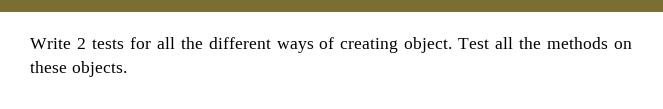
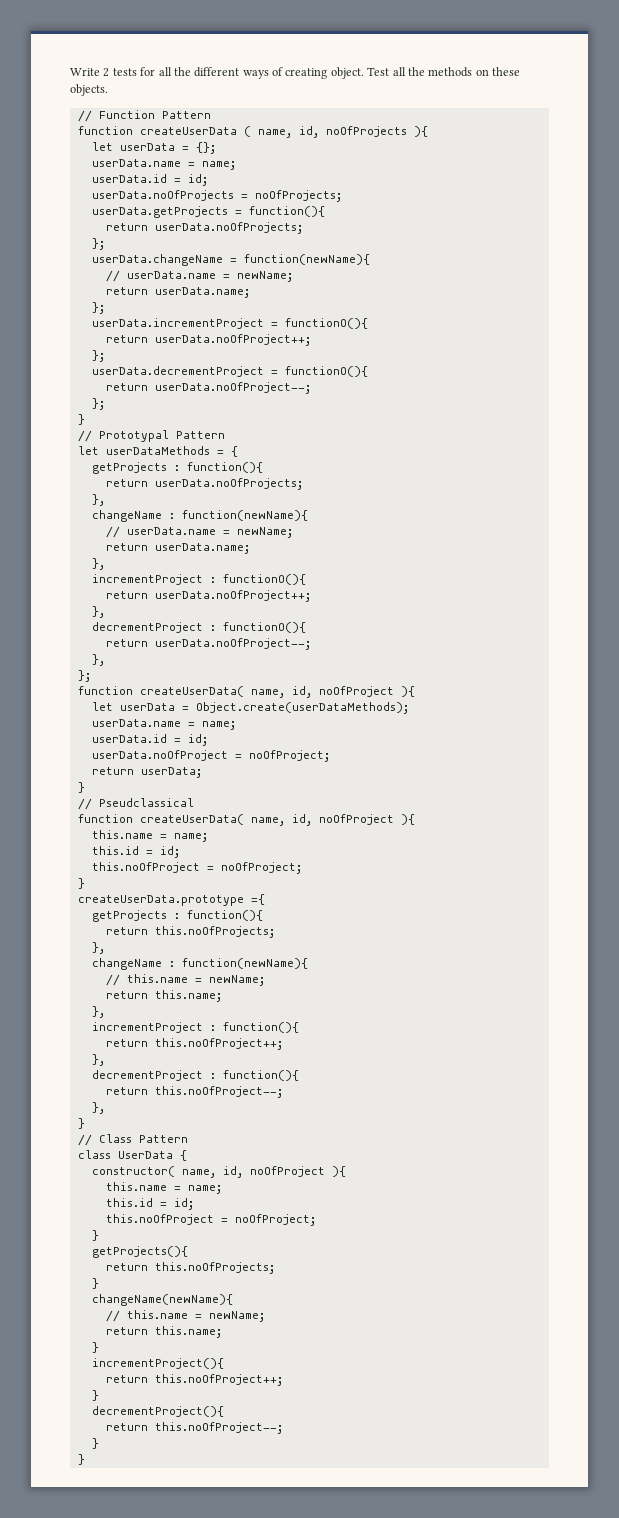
(127, 69) none -> [77,110,211,122] [77,126,428,138] [91,142,216,154] [91,159,236,170] [91,174,208,186] [91,190,342,202] [91,206,325,218] [105,222,303,234] [91,238,105,250] [91,254,370,266] [105,270,293,282] [105,287,250,298] [91,302,105,314] [91,318,368,329] [105,334,311,346] [91,350,105,362] [91,366,368,377] [105,382,311,394] [91,398,105,410] [77,414,85,425] [77,430,225,442] [77,446,238,457] [91,462,263,474] [105,478,303,490] [91,494,105,506] [91,510,308,522] [105,526,293,538] [105,543,250,554] [91,558,105,570] [91,574,306,585] [105,590,311,602] [91,606,105,618] [91,622,306,633] [105,638,311,650] [91,654,105,666] [77,670,91,682] [77,686,415,698] [91,702,409,714] [91,719,236,730] [91,734,208,746] [91,750,330,762] [91,767,202,778] [77,782,85,793] [77,798,194,810] [77,814,415,826] [91,830,208,842] [91,846,180,858] [91,862,302,874] [77,878,85,889] [77,894,265,906] [91,910,263,922] [105,926,275,938] [91,942,105,954] [91,958,308,970] [105,974,265,986] [105,990,222,1002] [91,1006,105,1018] [91,1022,299,1033] [105,1038,283,1050] [91,1054,105,1066] [91,1070,299,1081] [105,1086,283,1098] [91,1102,105,1114] [77,1118,85,1129] [77,1134,188,1146] [77,1150,187,1161] [91,1166,346,1178] [105,1182,222,1194] [105,1198,194,1210] [105,1214,316,1226] [91,1230,99,1241] [91,1246,188,1258] [105,1262,275,1274] [91,1278,99,1289] [91,1294,233,1306] [105,1310,265,1322] [105,1326,222,1338] [91,1342,99,1353] [91,1358,224,1369] [105,1374,283,1386] [91,1390,99,1401] [91,1406,224,1417] [105,1422,283,1434] [91,1438,99,1449] [77,1454,85,1465] // // Function Pattern // function createUserData ( name, id, noOfProjects ){ // let userData = {}; // userData.name = name; // userData.id = id; // userData.noOfProjects = noOfProjects; // userData.getProjects = function(){ // return userData.noOfProjects; // }; // userData.changeName = function(newName){ // // userData.name = newName; // return userData.name; // }; // userData.incrementProject = functionO(){ // return userData.noOfProject++; // }; // userData.decrementProject = functionO(){ // return userData.noOfProject--; // }; // } // // Prototypal Pattern // let userDataMethods = { // getProjects : function(){ // return userData.noOfProjects; // }, // changeName : function(newName){ // // userData.name = newName; // return userData.name; // }, // incrementProject : functionO(){ // return userData.noOfProject++; // }, // decrementProject : functionO(){ // return userData.noOfProject--; // }, // }; // function createUserData( name, id, noOfProject ){ // let userData = Object.create(userDataMethods); // userData.name = name; // userData.id = id; // userData.noOfProject = noOfProject; // return userData; // } // // Pseudclassical // function createUserData( name, id, noOfProject ){ // this.name = name; // this.id = id; // this.noOfProject = noOfProject; // } // createUserData.prototype ={ // getProjects : function(){ // return this.noOfProjects; // }, // changeName : function(newName){ // // this.name = newName; // return this.name; // }, // incrementProject : function(){ // return this.noOfProject++; // }, // decrementProject : function(){ // return this.noOfProject--; // }, // } // // Class Pattern // class UserData { // constructor( name, id, noOfProject ){ // this.name = name; // this.id = id; // this.noOfProject = noOfProject; // } // getProjects(){ // return this.noOfProjects; // } // changeName(newName){ // // this.name = newName; // return this.name; // } // incrementProject(){ // return this.noOfProject++; // } // decrementProject(){ // return this.noOfProject--; // } // }

